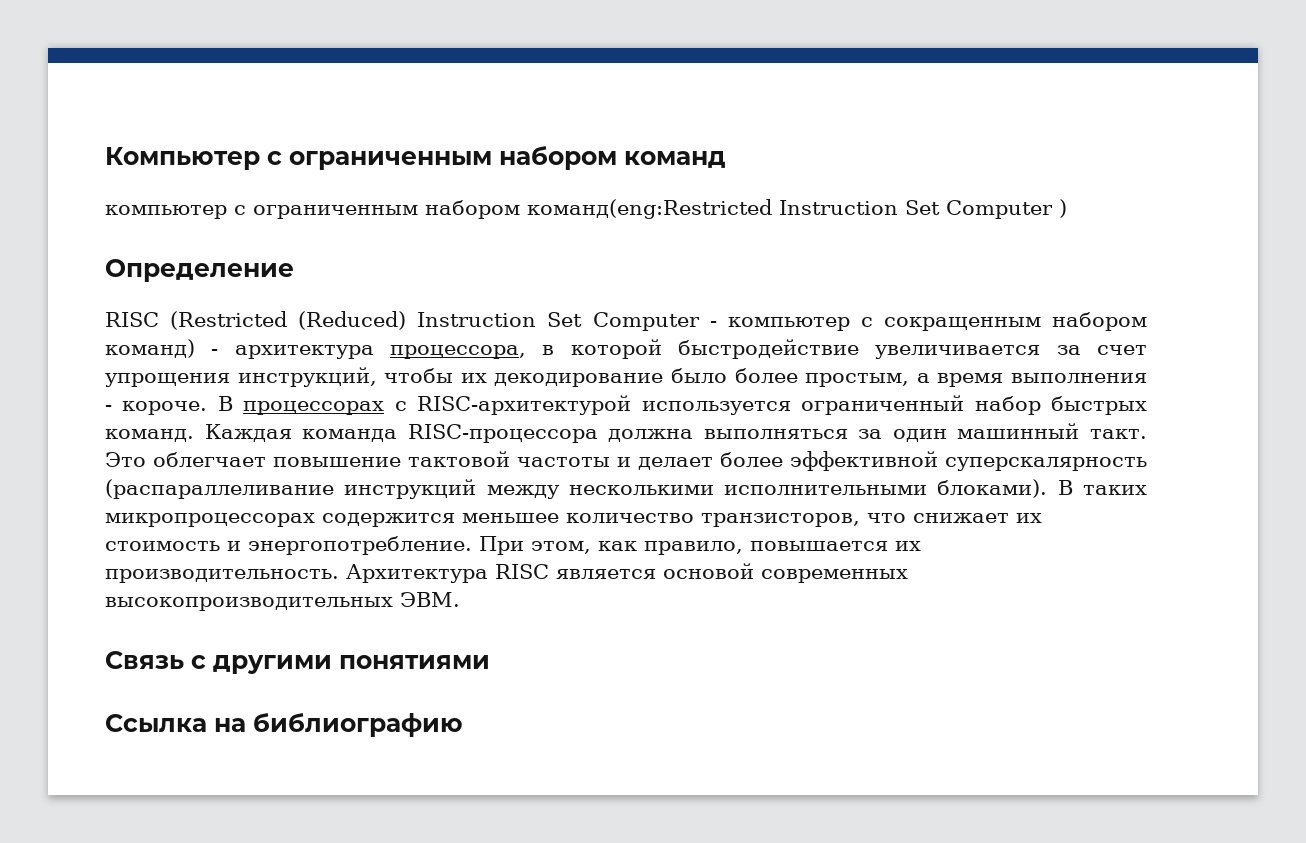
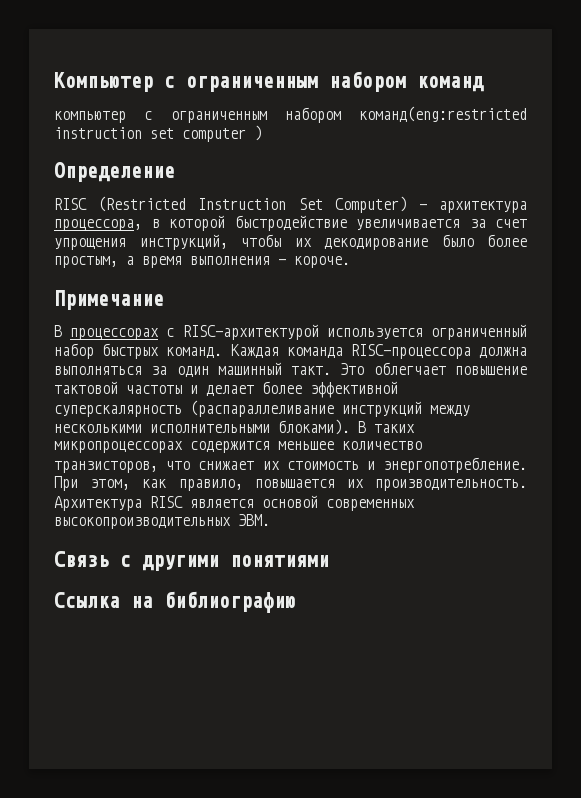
[527,199,1053,219] команд(eng:Restricted Instruction Set Computer -> [359,106,527,122] [54,127,246,142] команд(eng:restricted instruction set computer
[298,311,1147,331] [105,339,195,358] (Reduced) Instruction Set Computer - компьютер с сокращенным набором команд) -> [198,196,407,213] Instruction Set Computer)
(208, 408) none -> [54,290,164,310] // Примечание //

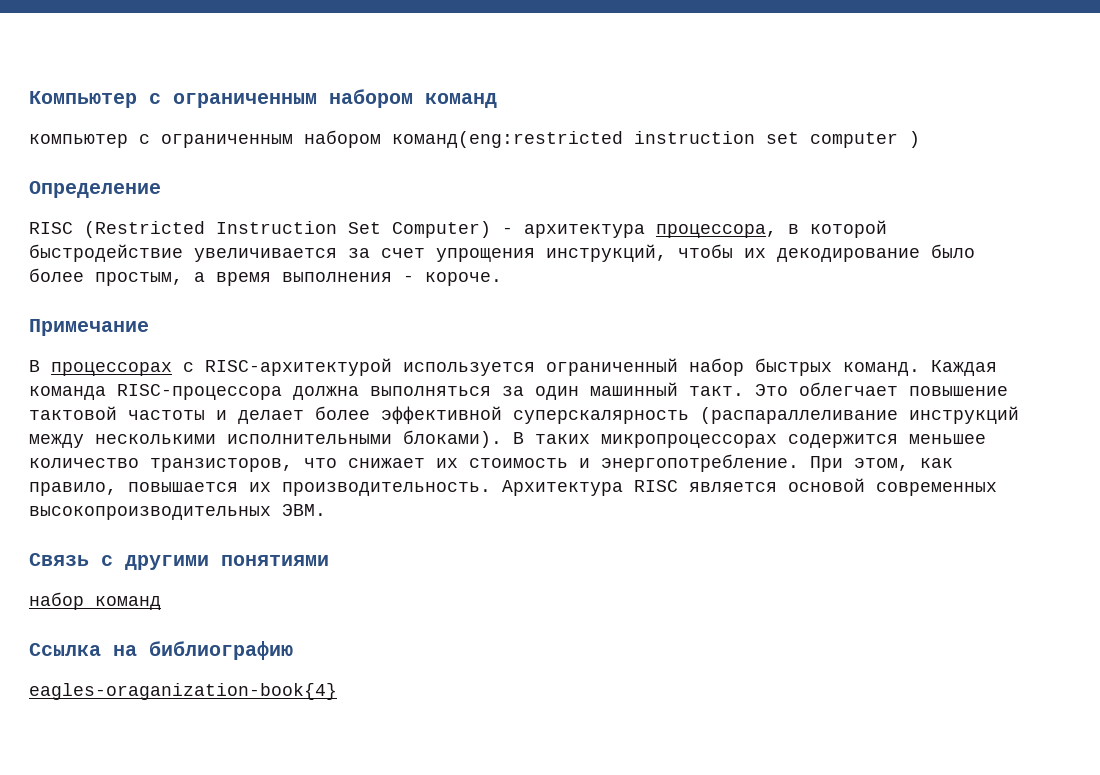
(329, 561) none -> [29,592,161,610] // набор команд
(296, 602) none -> [29,683,337,700] // eagles-oraganization-book{4}

